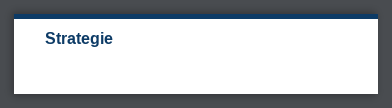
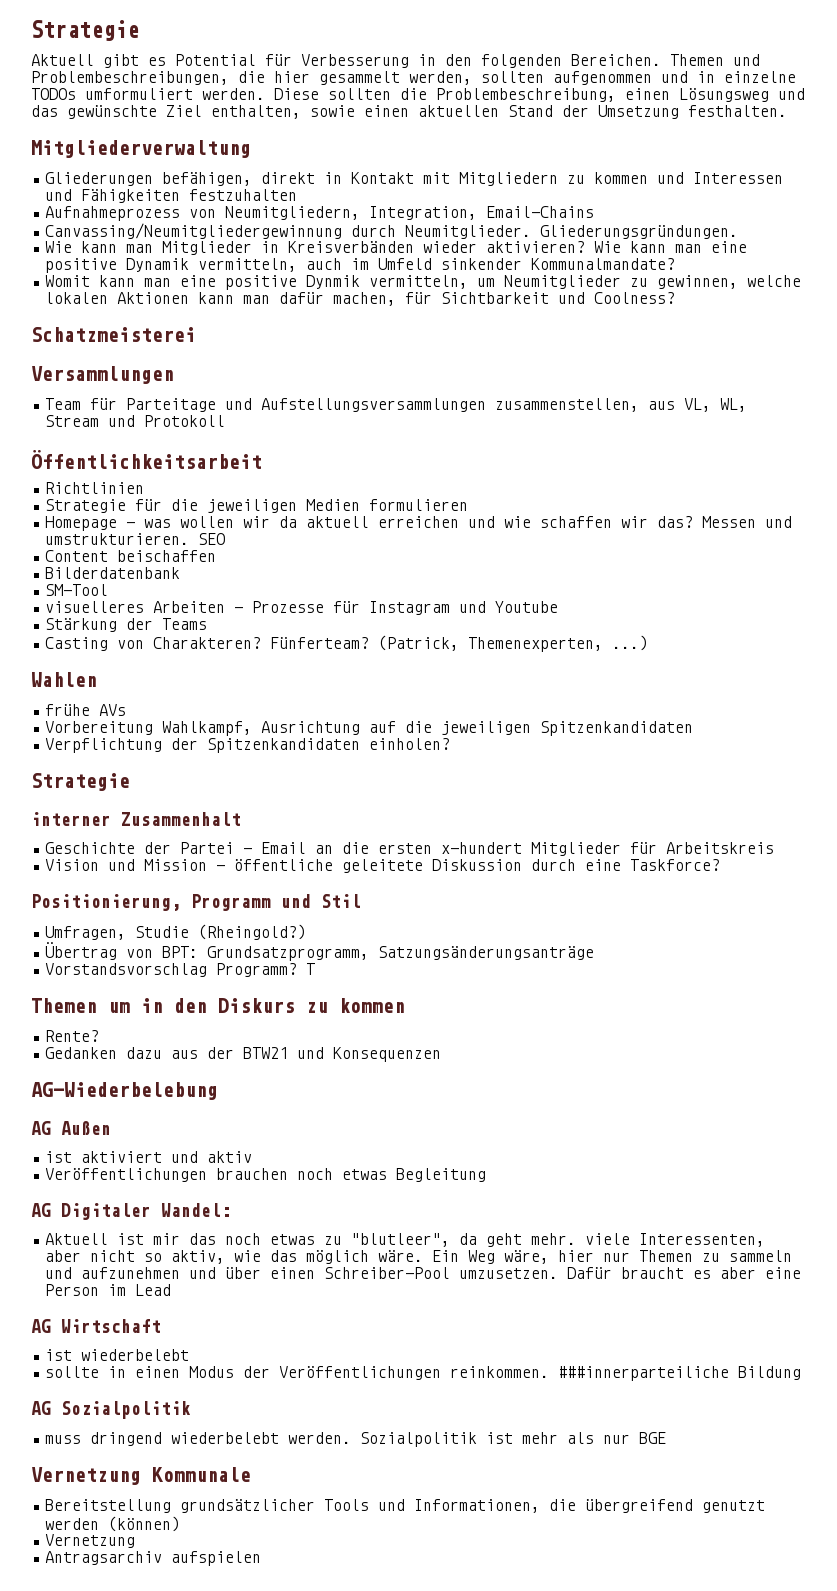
[45,32,113,47] Strategie -> [31,20,139,41] [31,54,760,68] [31,71,796,85] [31,88,805,102] [31,105,787,119] [31,140,251,158] [45,172,784,186] [45,189,298,203] [45,206,595,221] [45,223,739,239] [45,241,748,255] [45,258,676,273] [45,275,802,290] [45,292,676,306] [31,327,196,342] [31,366,174,384] [45,398,748,412] [45,415,226,427] [31,450,262,469] [45,482,145,494] [45,499,469,513] [45,516,793,531] [45,533,226,545] [45,550,217,562] [45,567,181,579] [45,584,109,596] [45,601,559,615] [45,618,208,632] [45,635,649,652] [31,672,97,687] [45,704,127,716] [45,721,694,736] [45,738,451,753] [31,773,130,791] [31,812,241,826] [45,842,775,856] [45,859,721,873] [31,894,361,911] [45,924,307,940] [45,942,595,961] [45,963,316,977] [31,998,405,1013] [45,1030,100,1042] [45,1047,442,1062] [31,1082,218,1100] [31,1121,111,1135] [45,1151,253,1163] [45,1168,487,1182] [31,1203,231,1220] [45,1233,766,1247] [45,1250,793,1264] [45,1267,802,1279] [45,1284,172,1296] [31,1319,161,1333] [45,1349,190,1361] [45,1366,802,1381] [31,1401,191,1419] [45,1432,667,1447] [31,1467,251,1485] [45,1499,766,1513] [45,1516,181,1532] [45,1534,136,1548] [45,1551,262,1566] Strategie // Aktuell gibt es Potential für Verbesserung in den folgenden Bereichen. Themen und Problembeschreibungen, die hier gesammelt werden, sollten aufgenommen und in einzelne TODOs umformuliert werden. Diese sollten die Problembeschreibung, einen Lösungsweg und das gewünschte Ziel enthalten, sowie einen aktuellen Stand der Umsetzung festhalten. // Mitgliederverwaltung // Gliederungen befähigen, direkt in Kontakt mit Mitgliedern zu kommen und Interessen und Fähigkeiten festzuhalten // Aufnahmeprozess von Neumitgliedern, Integration, Email-Chains // Canvassing/Neumitgliedergewinnung durch Neumitglieder. Gliederungsgründungen. // Wie kann man Mitglieder in Kreisverbänden wieder aktivieren? Wie kann man eine positive Dynamik vermitteln, auch im Umfeld sinkender Kommunalmandate? // Womit kann man eine positive Dynmik vermitteln, um Neumitglieder zu gewinnen, welche lokalen Aktionen kann man dafür machen, für Sichtbarkeit und Coolness? // Schatzmeisterei // Versammlungen // Team für Parteitage und Aufstellungsversammlungen zusammenstellen, aus VL, WL, Stream und Protokoll // Öffentlichkeitsarbeit // Richtlinien // Strategie für die jeweiligen Medien formulieren // Homepage - was wollen wir da aktuell erreichen und wie schaffen wir das? Messen und umstrukturieren. SEO // Content beischaffen // Bilderdatenbank // SM-Tool // visuelleres Arbeiten - Prozesse für Instagram und Youtube // Stärkung der Teams // Casting von Charakteren? Fünferteam? (Patrick, Themenexperten, ...) // Wahlen // frühe AVs // Vorbereitung Wahlkampf, Ausrichtung auf die jeweiligen Spitzenkandidaten // Verpflichtung der Spitzenkandidaten einholen? // Strategie // interner Zusammenhalt // Geschichte der Partei - Email an die ersten x-hundert Mitglieder für Arbeitskreis // Vision und Mission - öffentliche geleitete Diskussion durch eine Taskforce? // Positionierung, Programm und Stil // Umfragen, Studie (Rheingold?) // Übertrag von BPT: Grundsatzprogramm, Satzungsänderungsanträge // Vorstandsvorschlag Programm? T // Themen um in den Diskurs zu kommen // Rente? // Gedanken dazu aus der BTW21 und Konsequenzen // AG-Wiederbelebung // AG Außen // ist aktiviert und aktiv // Veröffentlichungen brauchen noch etwas Begleitung // AG Digitaler Wandel: // Aktuell ist mir das noch etwas zu "blutleer", da geht mehr. viele Interessenten, aber nicht so aktiv, wie das möglich wäre. Ein Weg wäre, hier nur Themen zu sammeln und aufzunehmen und über einen Schreiber-Pool umzusetzen. Dafür braucht es aber eine Person im Lead // AG Wirtschaft // ist wiederbelebt // sollte in einen Modus der Veröffentlichungen reinkommen. ###innerparteiliche Bildung // AG Sozialpolitik // muss dringend wiederbelebt werden. Sozialpolitik ist mehr als nur BGE // Vernetzung Kommunale // Bereitstellung grundsätzlicher Tools und Informationen, die übergreifend genutzt werden (können) // Vernetzung // Antragsarchiv aufspielen

